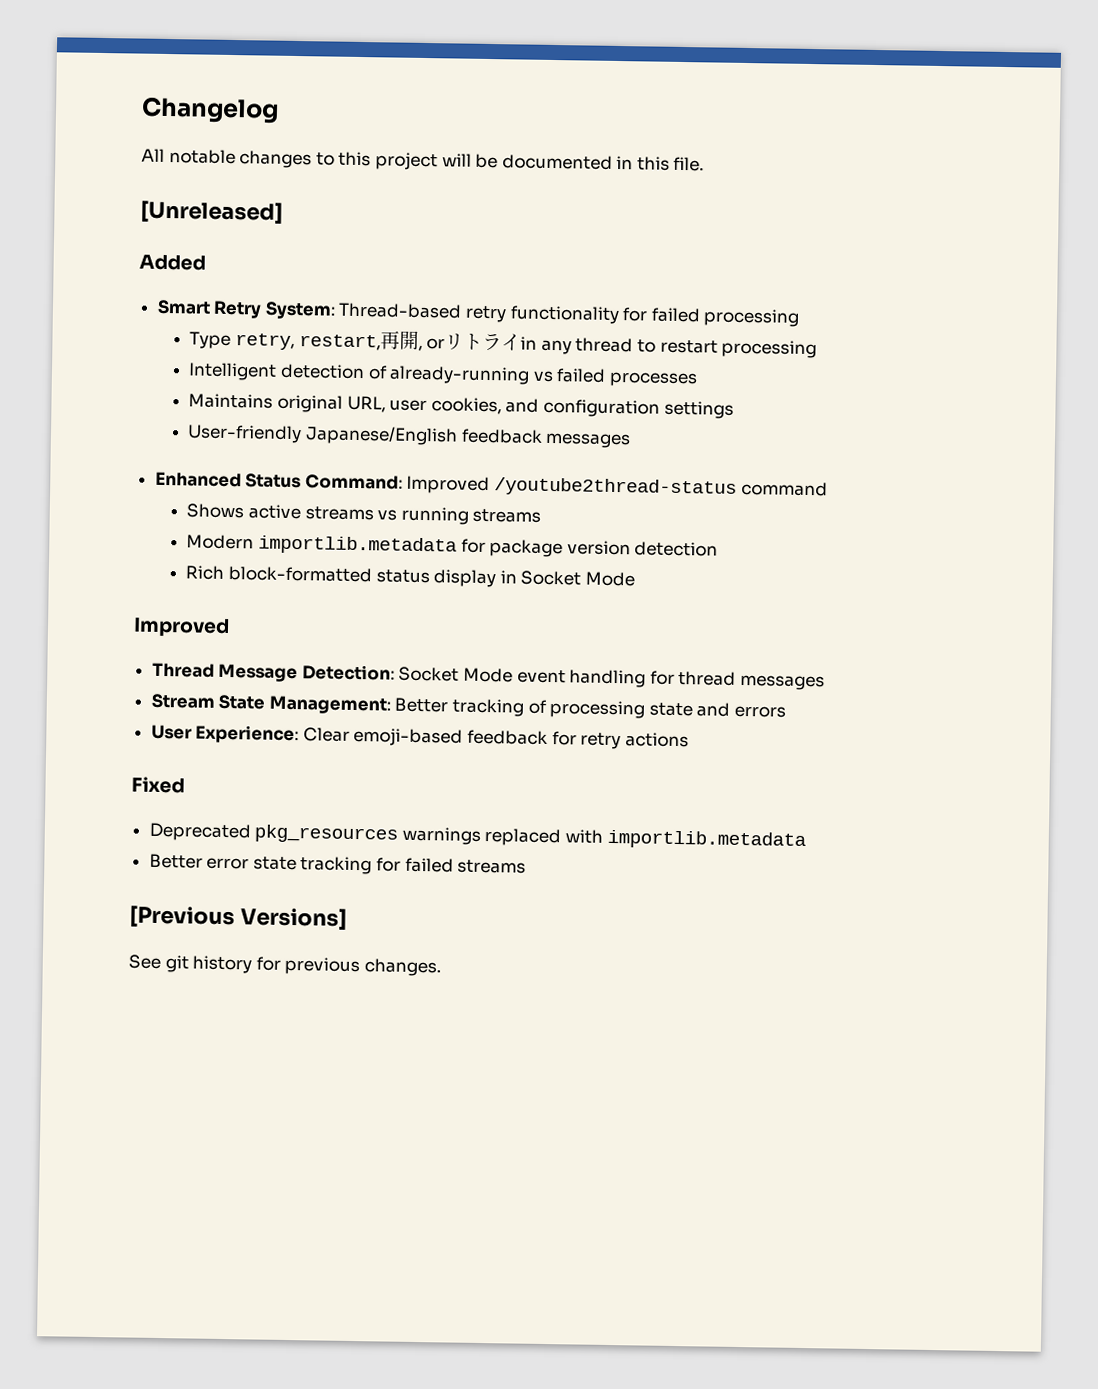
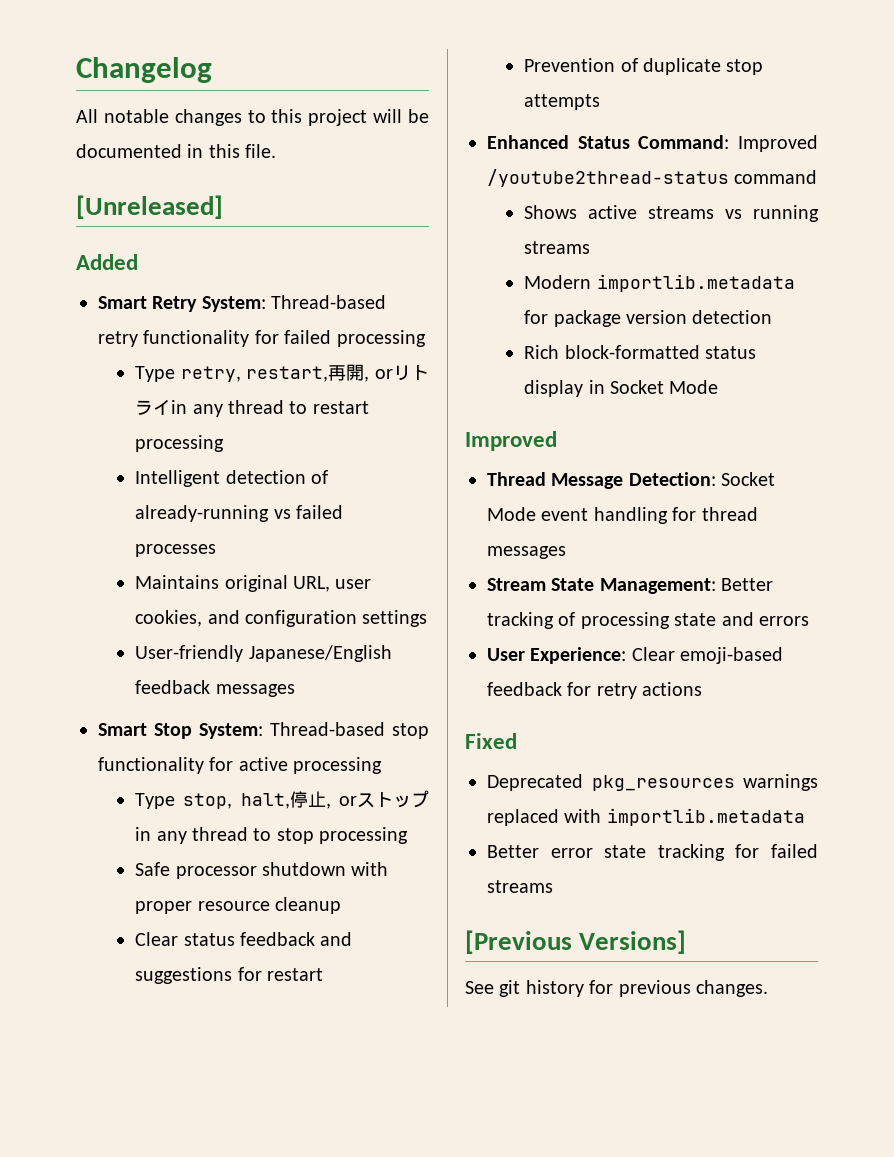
(632, 440) none -> [98,722,429,739] [98,757,383,774] [135,790,429,809] [135,827,409,844] [135,862,389,879] [135,897,341,914] [135,932,353,946] [135,967,323,984] [524,58,764,75] [524,94,601,110] // Smart Stop System: Thread-based stop functionality for active processing // Type stop, halt,停止, orストップin any thread to stop processing // Safe processor shutdown with proper resource cleanup // Clear status feedback and suggestions for restart // Prevention of duplicate stop attempts

